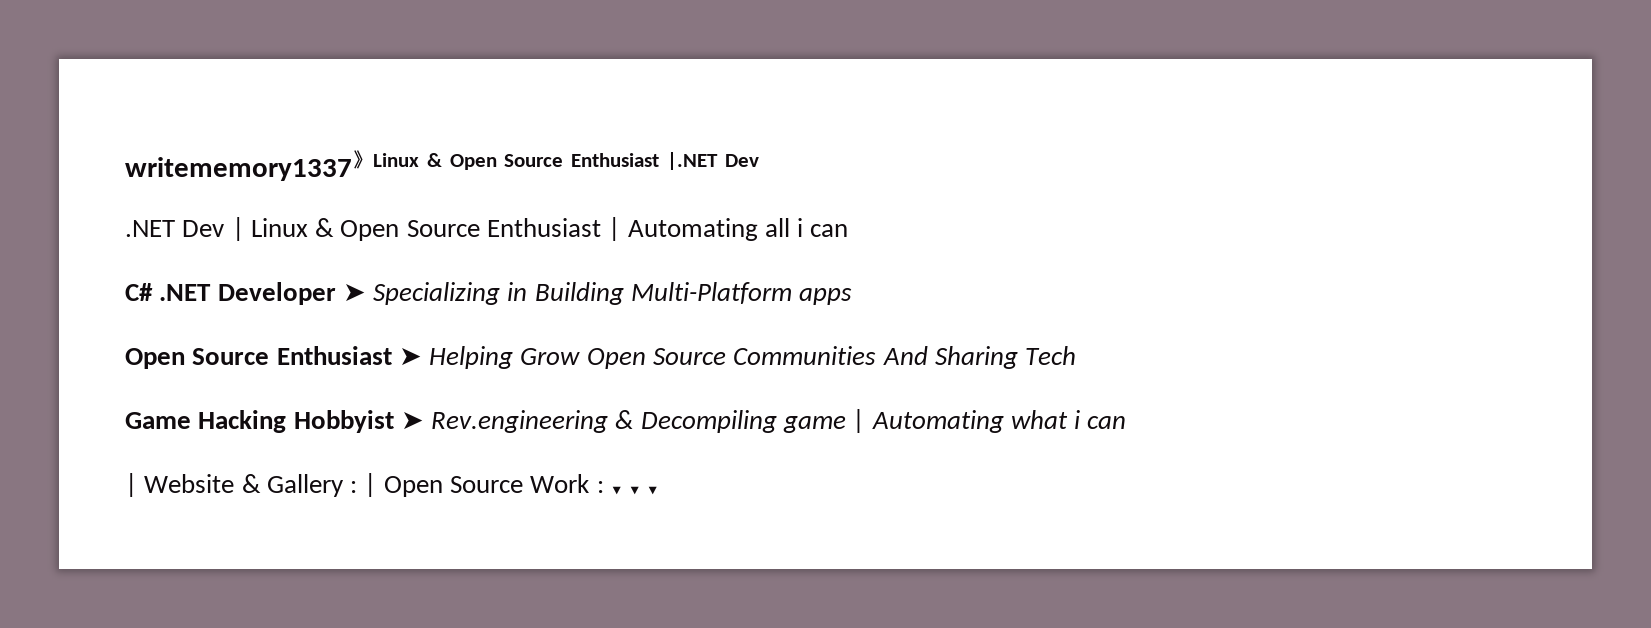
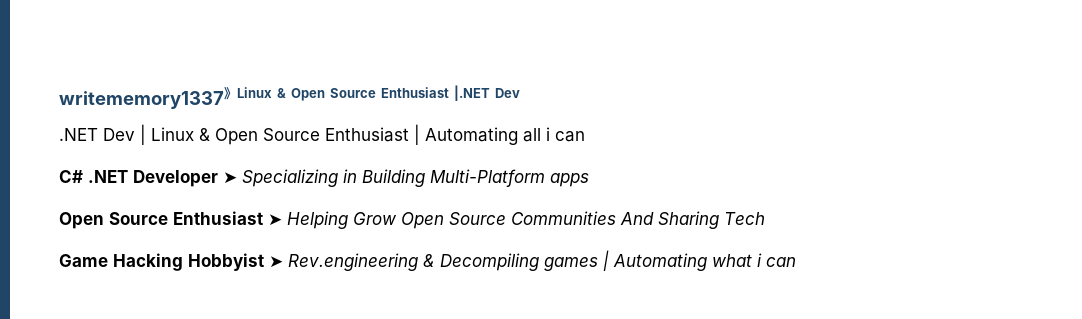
[783,416,847,433] game -> [544,257,598,271] games
[125,473,659,497] // | Website & Gallery : | Open Source Work : ▼ ▼ ▼ -> (796, 262) none

